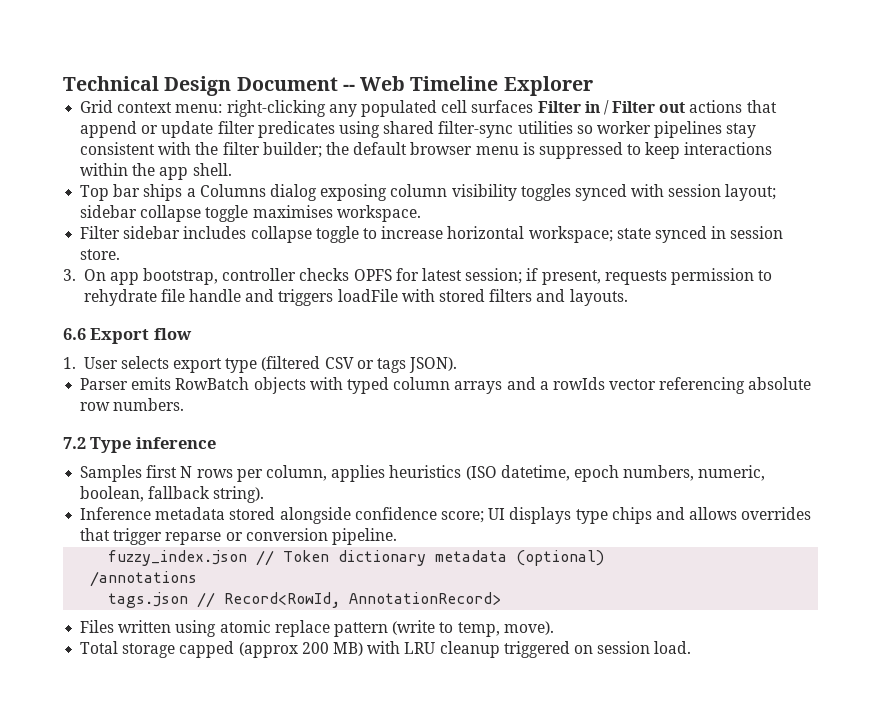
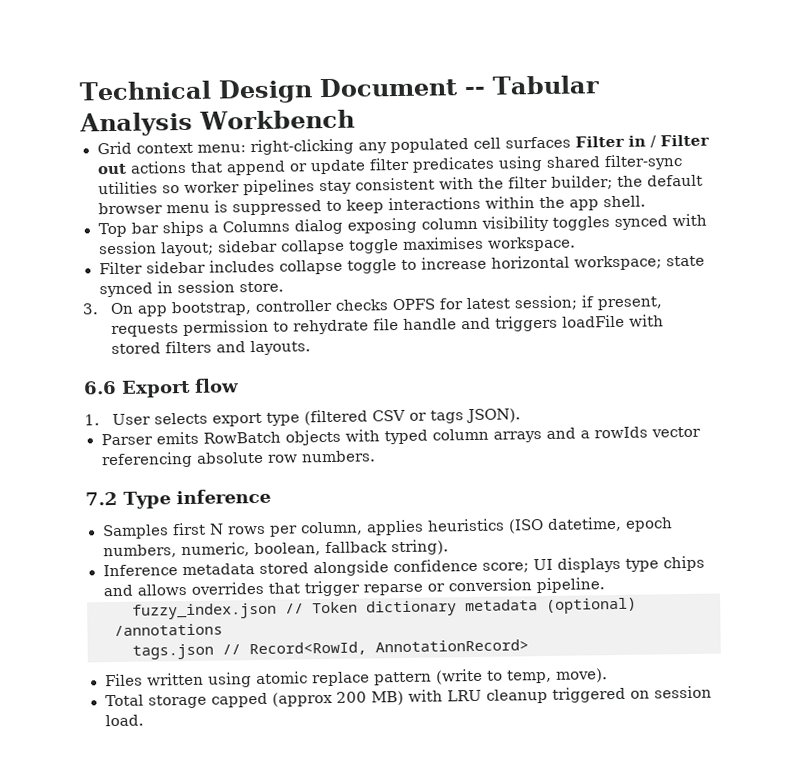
[360,76,593,96] Web Timeline Explorer -> [491,75,599,95] [79,109,355,137] Tabular Analysis Workbench

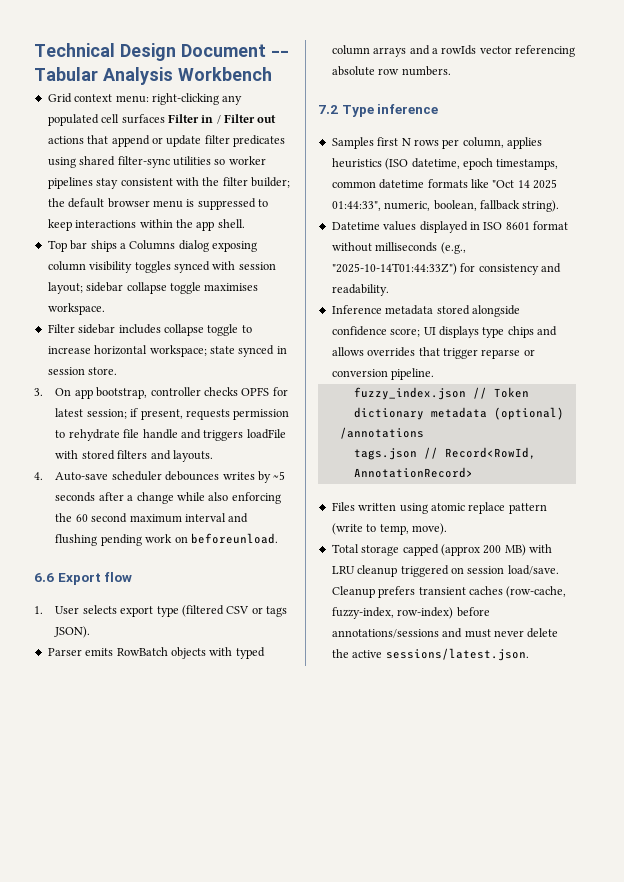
(312, 348) none -> [34,471,286,483] [55,492,281,504] [55,513,249,523] [55,533,278,546] // 4. Auto-save scheduler debounces writes by ~5 seconds after a change while also enforcing the 60 second maximum interval and flushing pending work on beforeunload.
[102,539,449,559] numbers, numeric, boolean, fallback string). -> [496,159,559,170] [331,179,557,189] [331,200,560,212] [331,221,568,233] [331,242,466,254] [331,263,561,275] [331,284,389,296] timestamps, common datetime formats like "Oct 14 2025 01:44:33", numeric, boolean, fallback string). // Datetime values displayed in ISO 8601 format without milliseconds (e.g., "2025-10-14T01:44:33Z") for consistency and readability.
[104,714,144,727] load. -> [507,565,559,575] [331,586,567,598] [331,607,490,619] [331,628,559,638] [331,648,529,661] load/save. Cleanup prefers transient caches (row-cache, fuzzy-index, row-index) before annotations/sessions and must never delete the active sessions/latest.json.

